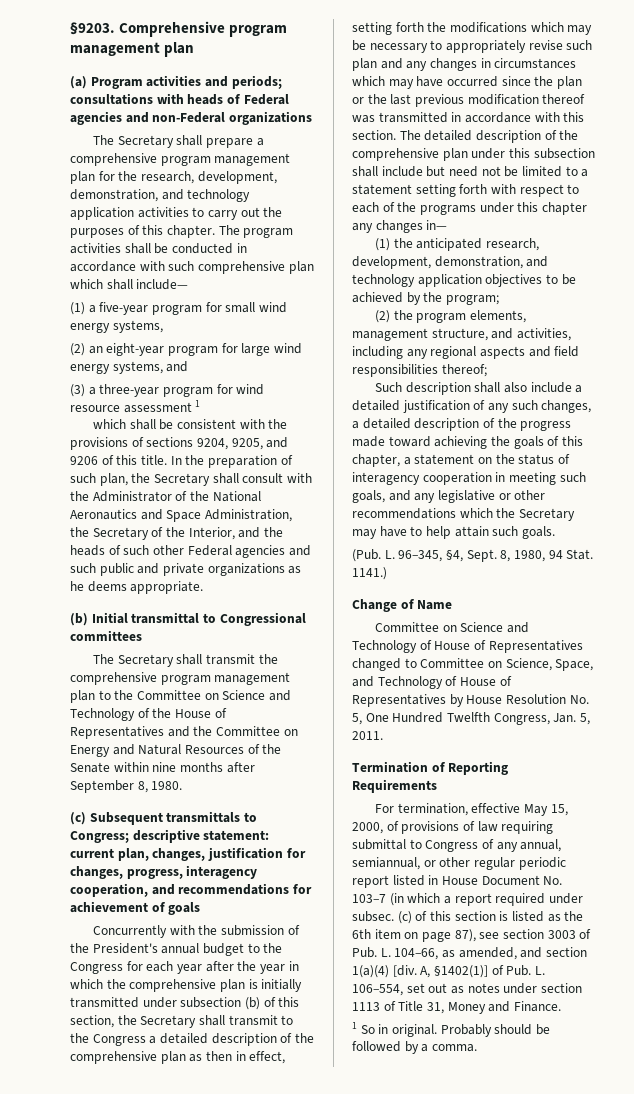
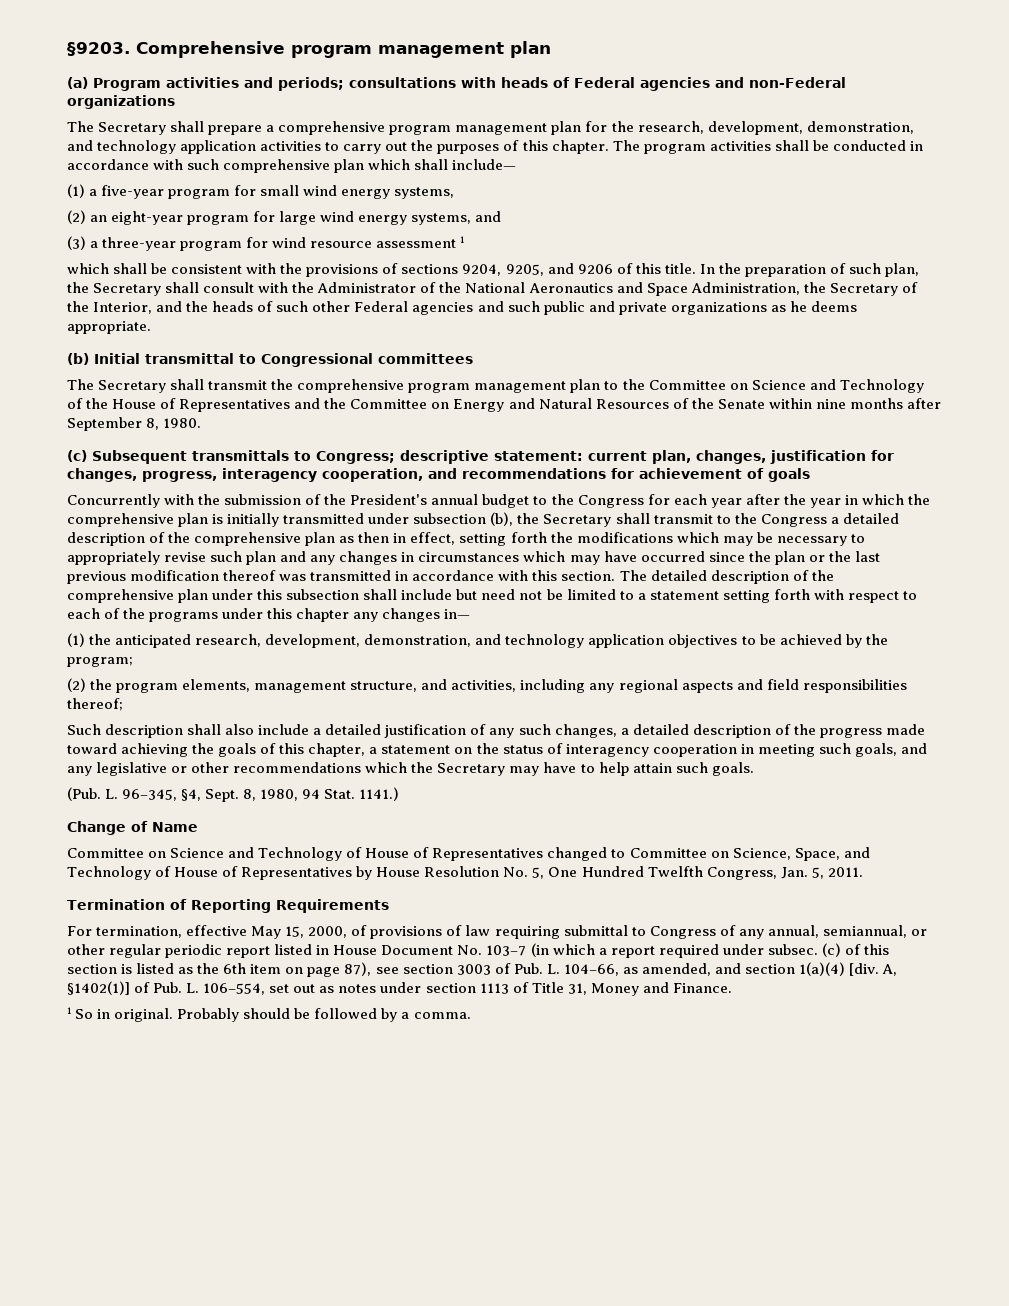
[244,997,300,1010] [70,1015,114,1028] (b) of this section, -> [490,512,514,526] (b),

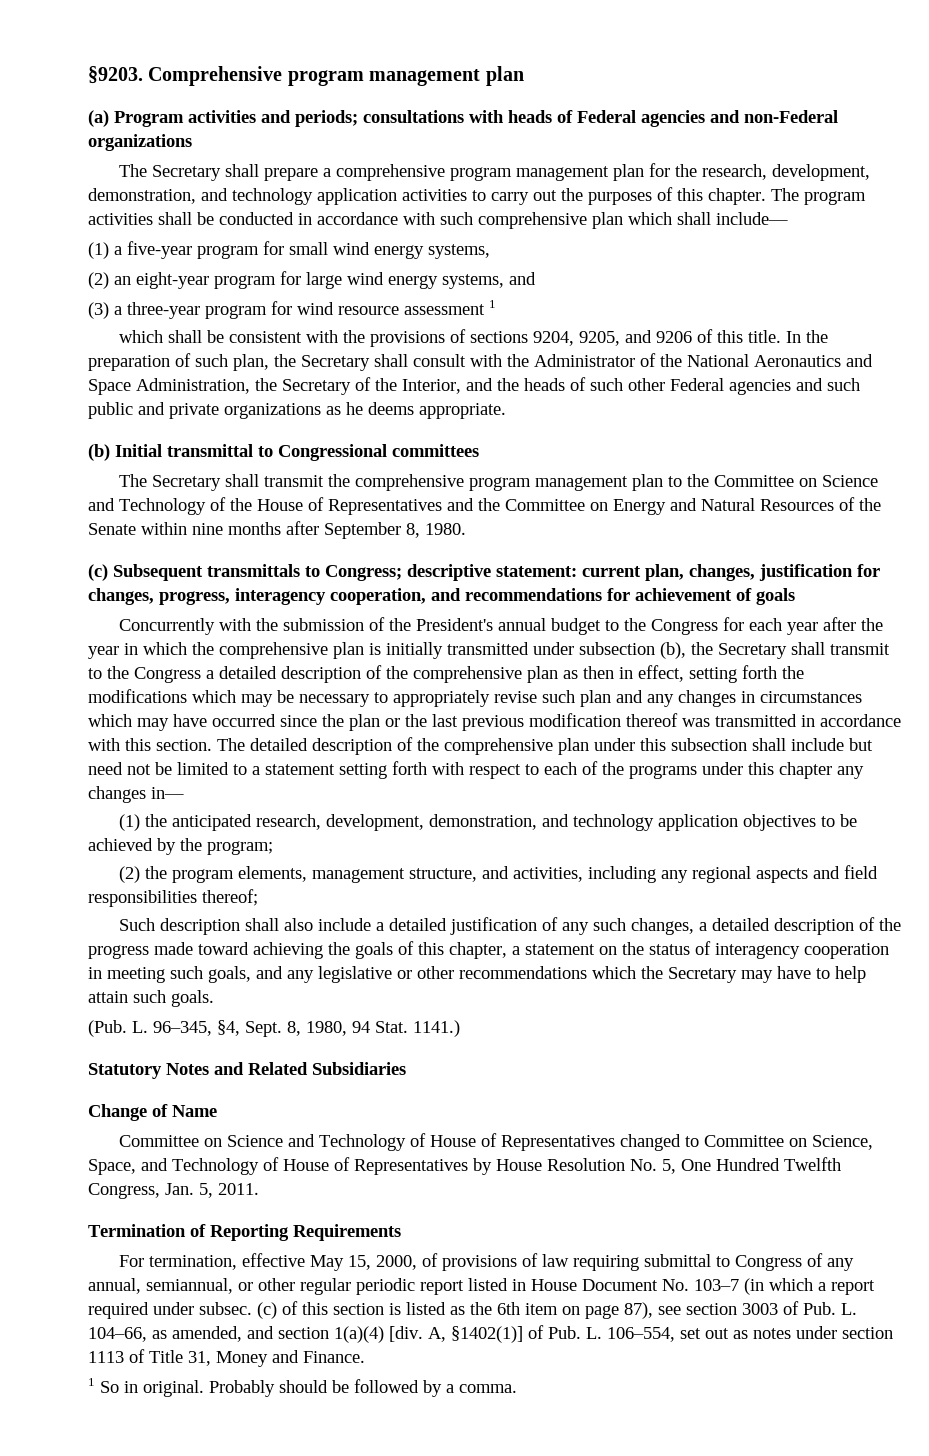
(400, 794) none -> [88,1062,406,1079] // Statutory Notes and Related Subsidiaries

